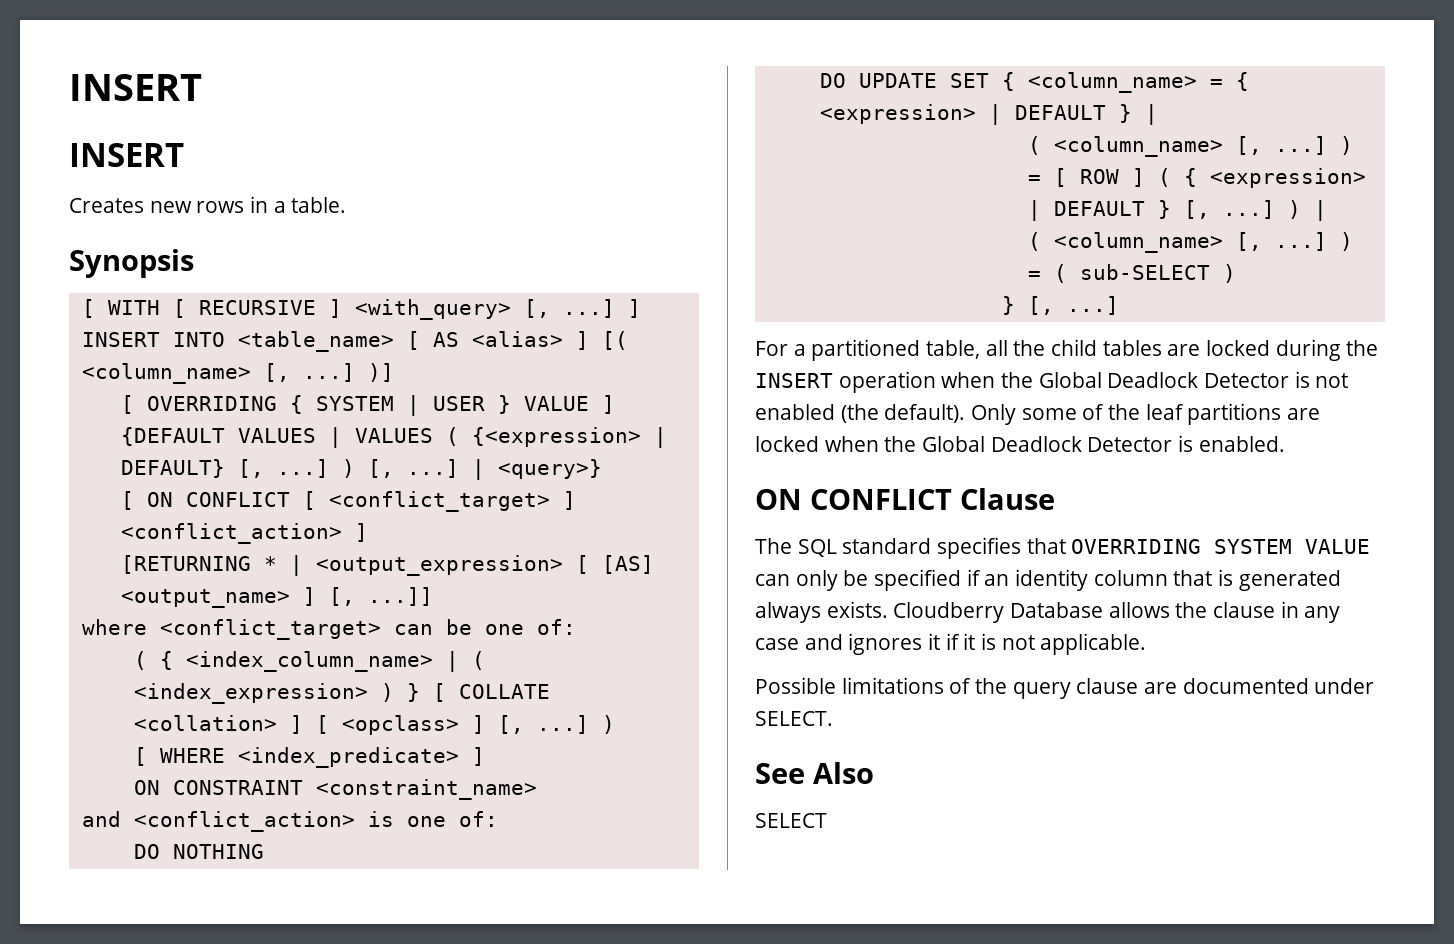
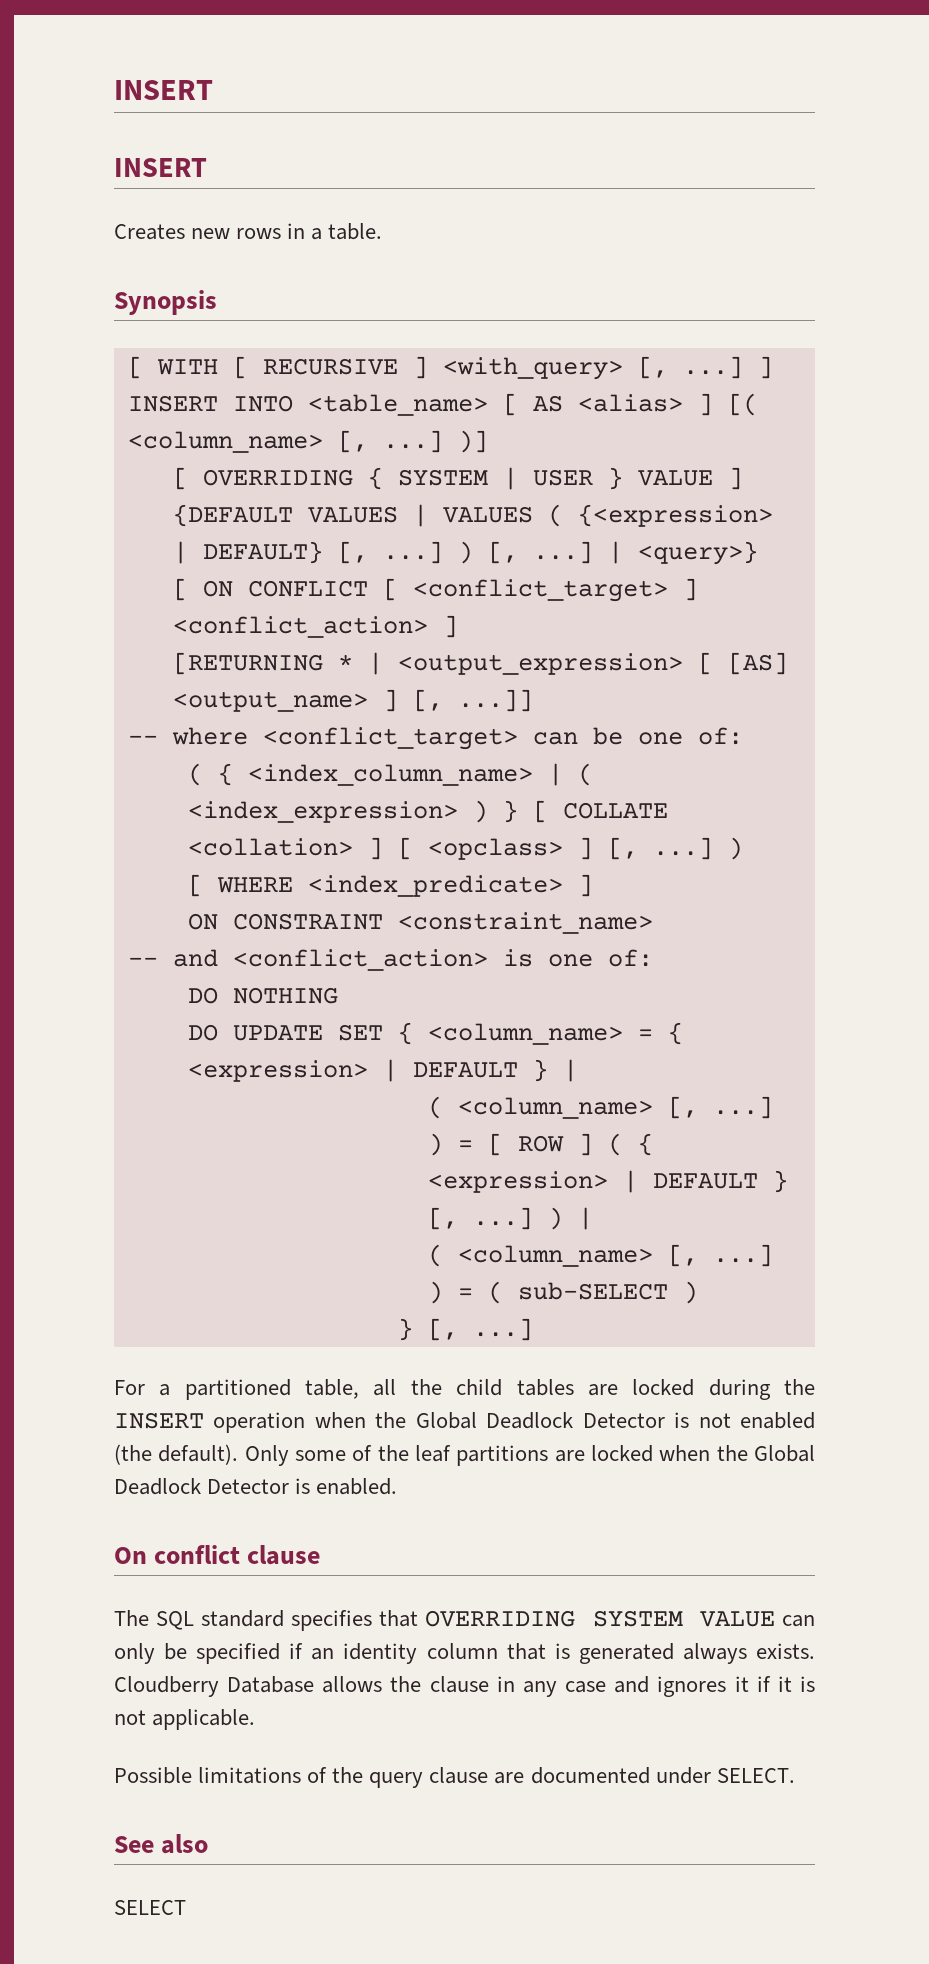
(433, 596) none -> [127,735,158,744] --
(537, 789) none -> [127,957,158,966] --
[755,488,1055,510] ON CONFLICT Clause -> [114,1545,321,1565] On conflict clause
[813,762,874,784] Also -> [161,1834,209,1854] also

